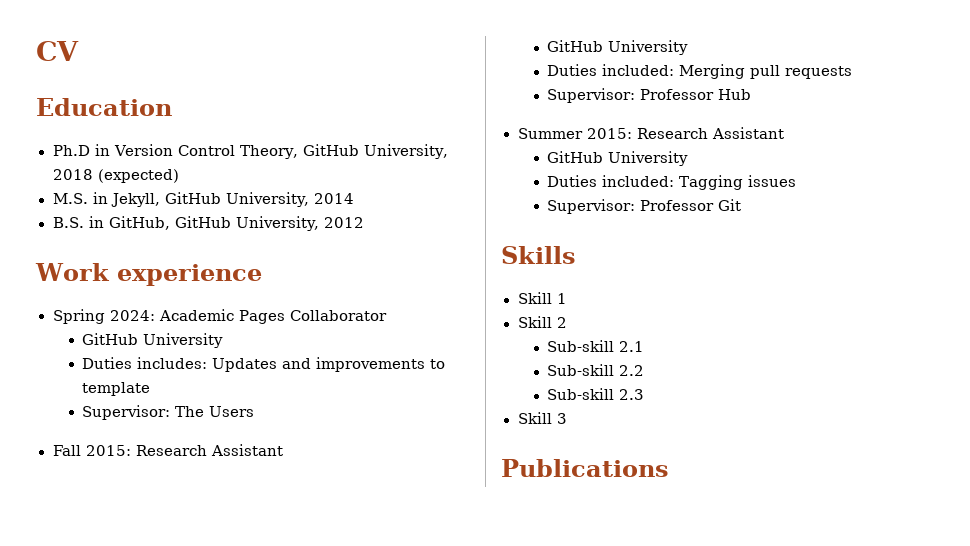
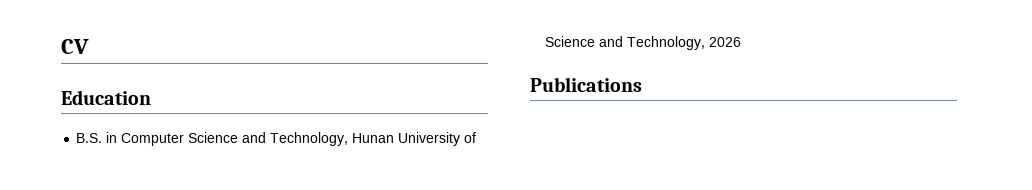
[52,144,449,159] [52,169,179,183] [52,192,355,207] [52,216,365,231] [35,263,262,286] [52,309,387,324] [82,333,224,348] [82,357,446,372] [82,382,151,396] [82,405,255,420] [52,444,284,456] [547,40,689,55] [547,64,853,79] [547,88,752,103] [517,127,784,139] [547,151,689,166] [547,175,797,190] [547,199,742,214] [501,246,576,264] [517,292,567,304] [517,316,567,328] [547,340,645,352] [547,364,645,376] [547,388,645,400] [517,412,567,424] Ph.D in Version Control Theory, GitHub University, 2018 (expected) // M.S. in Jekyll, GitHub University, 2014 // B.S. in GitHub, GitHub University, 2012 // Work experience // Spring 2024: Academic Pages Collaborator // GitHub University // Duties includes: Updates and improvements to template // Supervisor: The Users // Fall 2015: Research Assistant // GitHub University // Duties included: Merging pull requests // Supervisor: Professor Hub // Summer 2015: Research Assistant // GitHub University // Duties included: Tagging issues // Supervisor: Professor Git // Skills // Skill 1 // Skill 2 // Sub-skill 2.1 // Sub-skill 2.2 // Sub-skill 2.3 // Skill 3 -> [76,132,477,146] [545,36,742,50] B.S. in Computer Science and Technology, Hunan University of Science and Technology, 2026

